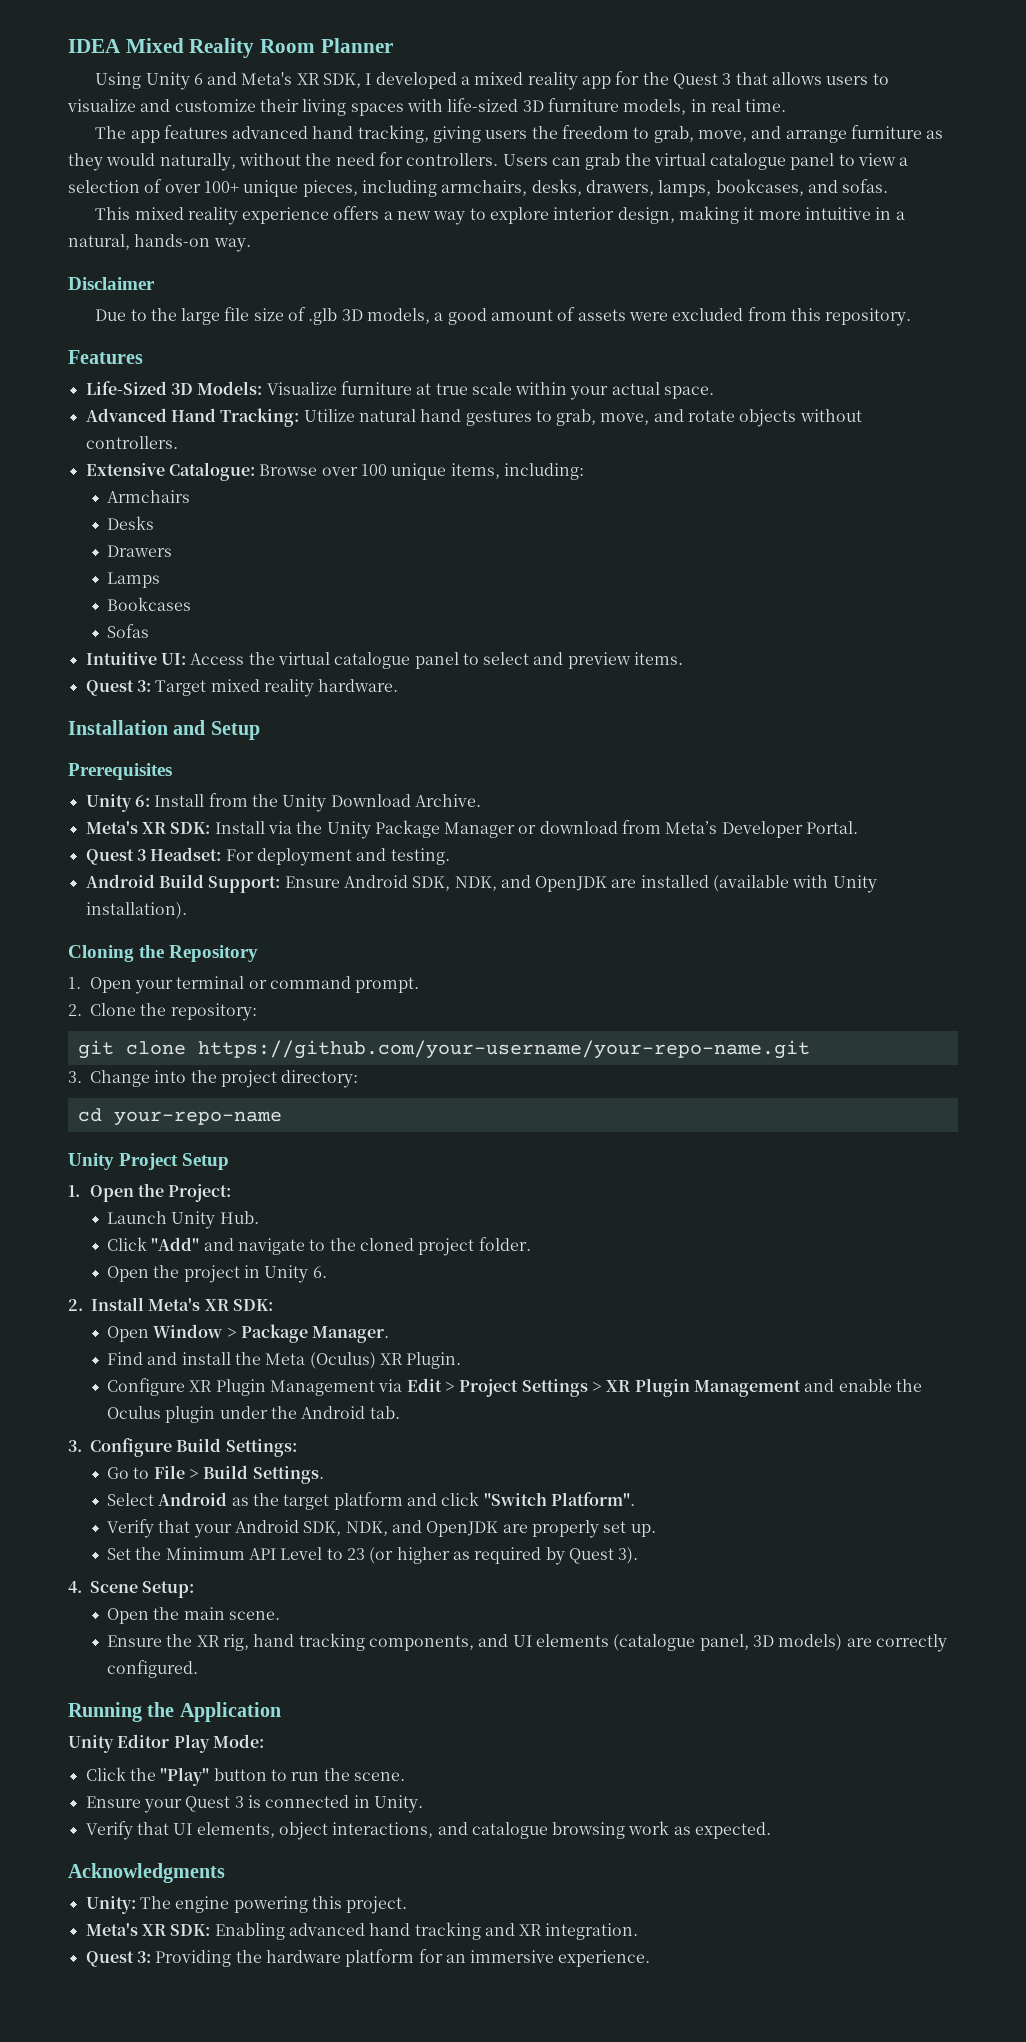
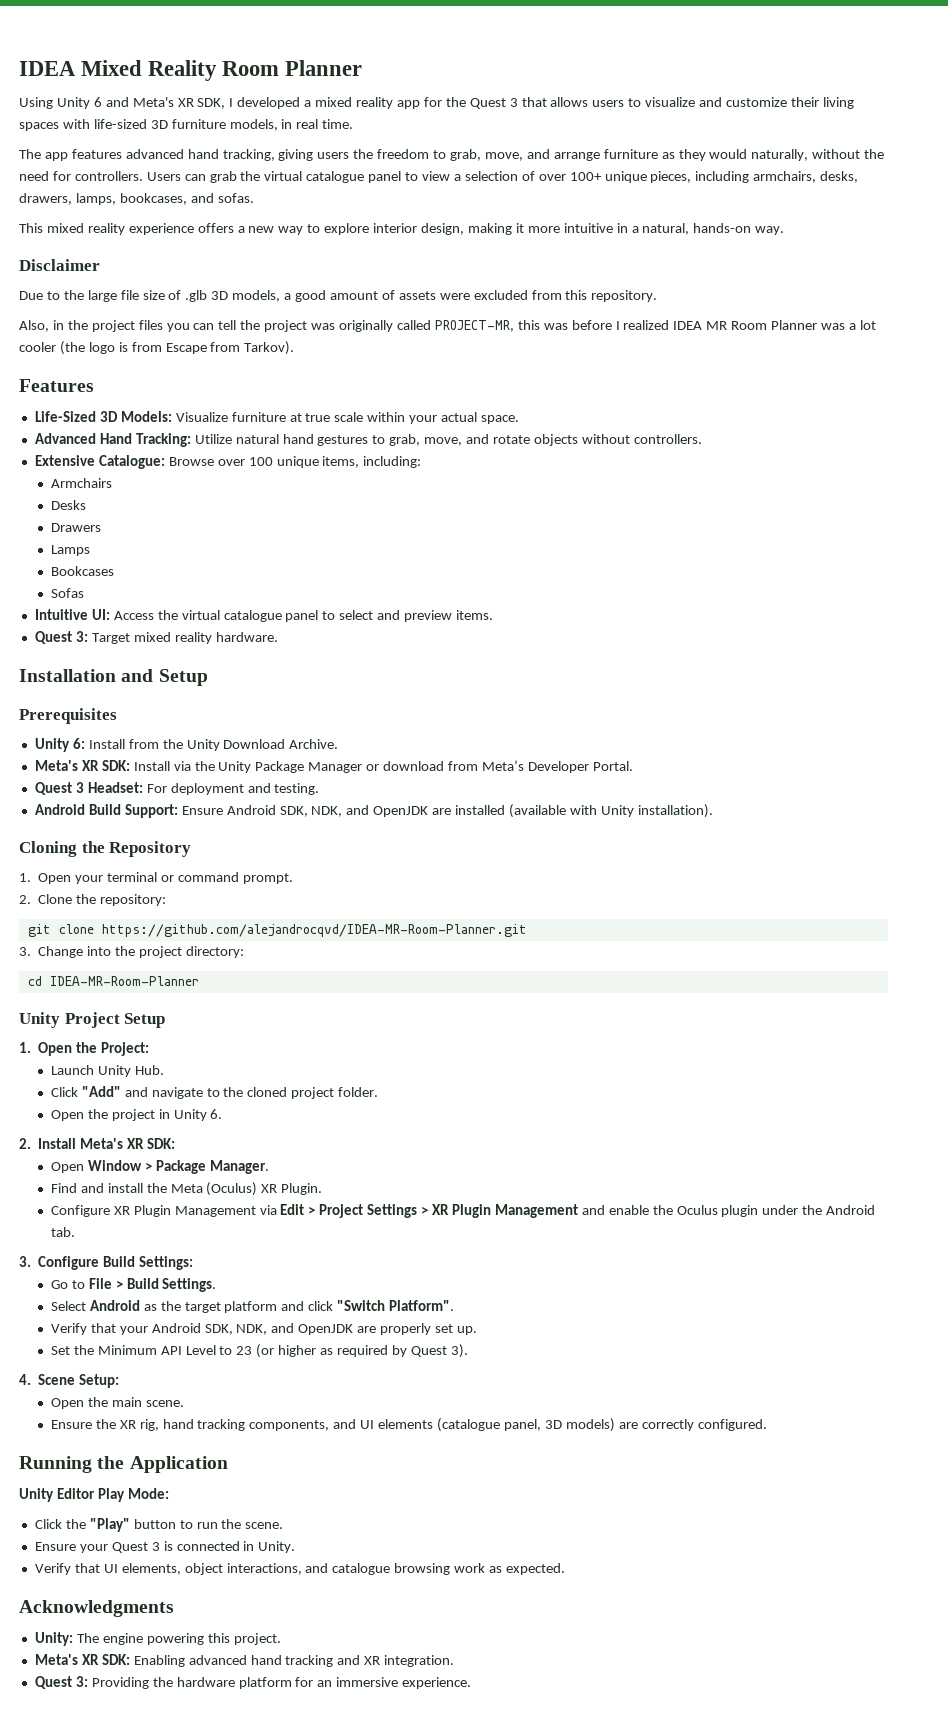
(912, 317) none -> [19,320,876,332] [19,341,295,355] // Also, in the project files you can tell the project was originally called PROJECT-MR, this was before I realized IDEA MR Room Planner was a lot cooler (the logo is from Escape from Tarkov).
[197,1040,810,1059] https://github.com/your-username/your-repo-name.git -> [101,924,527,937] https://github.com/alejandrocqvd/IDEA-MR-Room-Planner.git
[113,1111,282,1126] your-repo-name -> [49,976,199,986] IDEA-MR-Room-Planner

